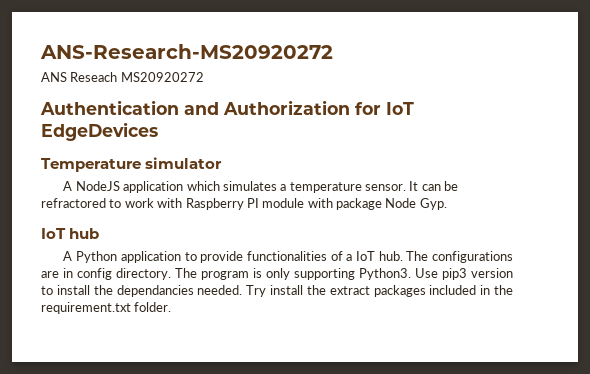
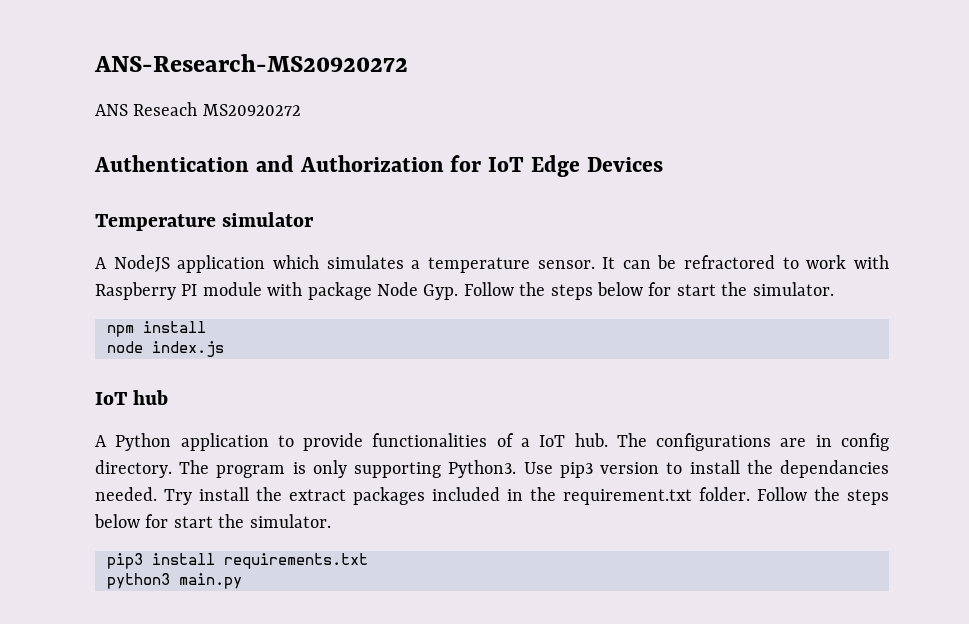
[41,122,158,141] EdgeDevices -> [530,155,663,177] Edge Devices
(447, 204) none -> [463,282,834,300] [107,321,206,337] [107,341,224,357] Follow the steps below for start the simulator. // npm install // node index.js
(172, 307) none -> [757,487,889,505] [94,514,331,528] [107,553,368,569] [107,573,242,589] Follow the steps below for start the simulator. // pip3 install requirements.txt // python3 main.py

